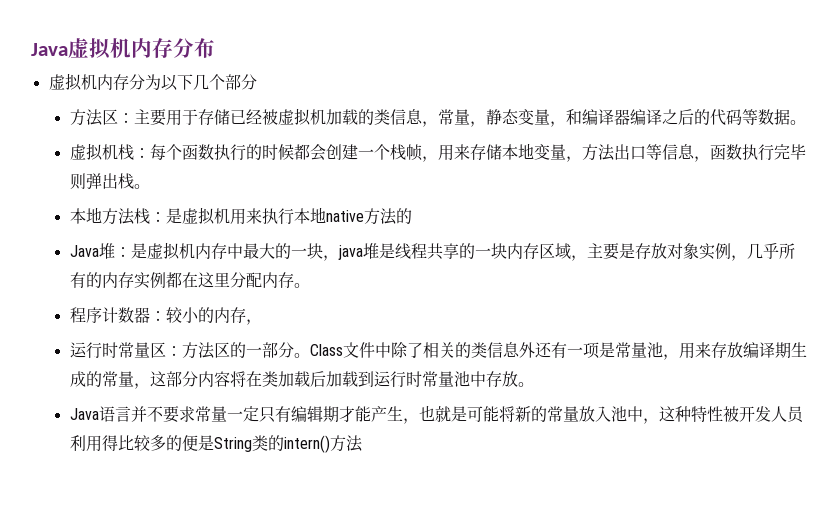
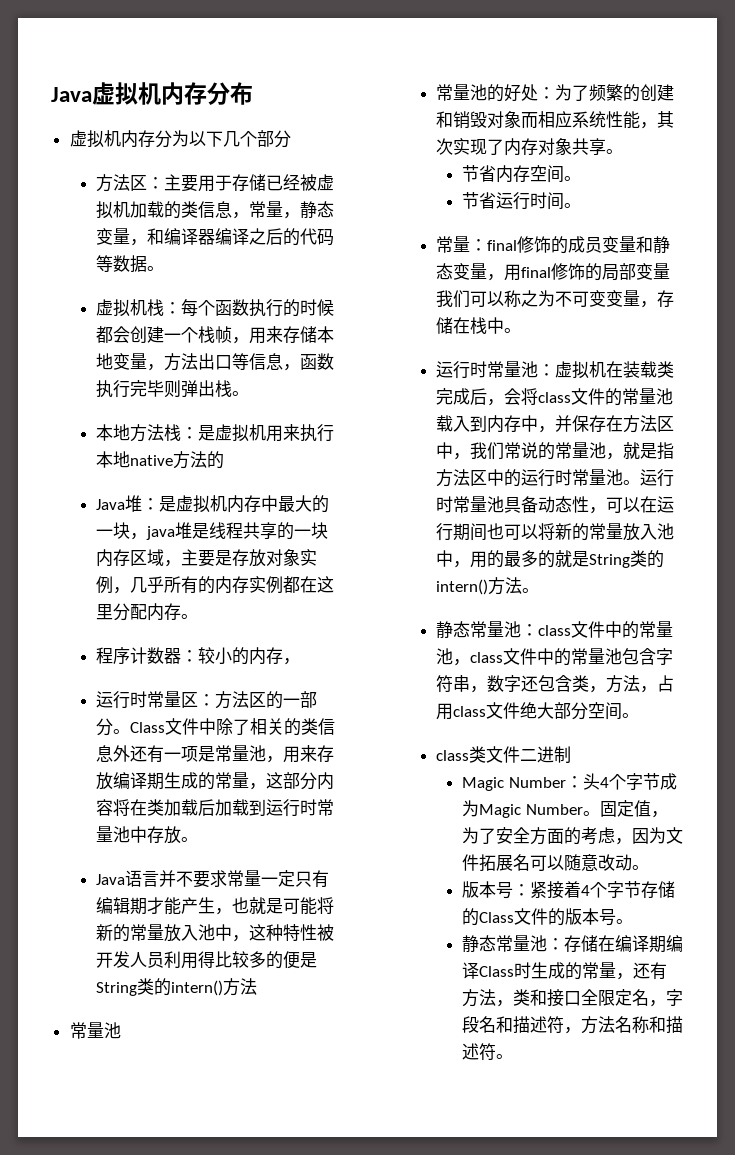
(363, 443) none -> [69,1022,121,1039] [435,84,674,102] [435,111,674,129] [435,138,623,156] [462,165,582,183] [462,192,582,210] [435,236,670,254] [435,263,670,281] [435,290,674,308] [435,317,521,334] [435,361,674,379] [435,388,673,406] [435,415,674,433] [435,442,674,460] [435,469,674,487] [435,496,674,514] [435,523,674,541] [435,550,664,568] [435,577,539,595] [435,621,673,639] [435,648,673,666] [435,675,674,693] [435,702,639,720] [435,746,571,763] [462,773,677,791] [462,800,668,818] [462,827,684,845] [462,854,650,871] [462,881,676,899] [462,908,634,926] [462,935,684,953] [462,962,668,980] [462,989,684,1007] [462,1016,684,1034] [462,1043,514,1061] // 常量池 // 常量池的好处：为了频繁的创建和销毁对象而相应系统性能，其次实现了内存对象共享。 // 节省内存空间。 // 节省运行时间。 // 常量：final修饰的成员变量和静态变量，用final修饰的局部变量我们可以称之为不可变变量，存储在栈中。 // 运行时常量池：虚拟机在装载类完成后，会将class文件的常量池载入到内存中，并保存在方法区中，我们常说的常量池，就是指方法区中的运行时常量池。运行时常量池具备动态性，可以在运行期间也可以将新的常量放入池中，用的最多的就是String类的intern()方法。 // 静态常量池：class文件中的常量池，class文件中的常量池包含字符串，数字还包含类，方法，占用class文件绝大部分空间。 // class类文件二进制 // Magic Number：头4个字节成为Magic Number。固定值，为了安全方面的考虑，因为文件拓展名可以随意改动。 // 版本号：紧接着4个字节存储的Class文件的版本号。 // 静态常量池：存储在编译期编译Class时生成的常量，还有方法，类和接口全限定名，字段名和描述符，方法名称和描述符。

